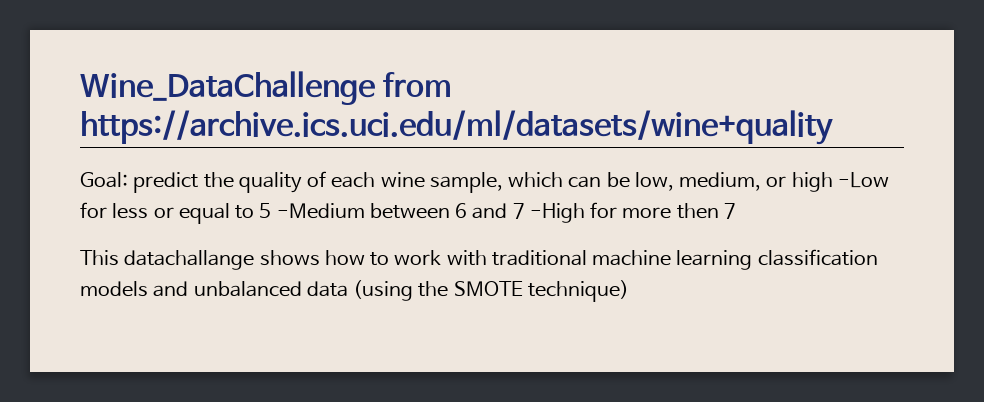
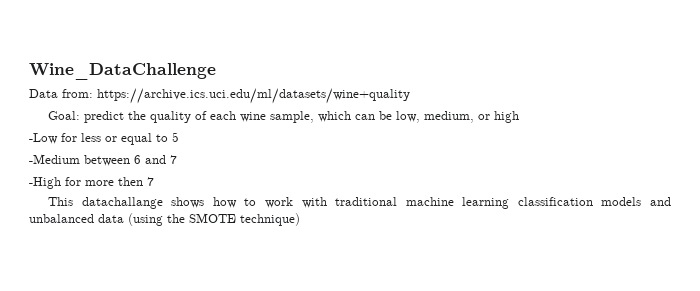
[383,72,453,97] from -> [29,89,93,98] // Data from:
(833, 182) none -> (520, 117) //
(272, 210) none -> (179, 137) //
(525, 211) none -> (177, 159) //

